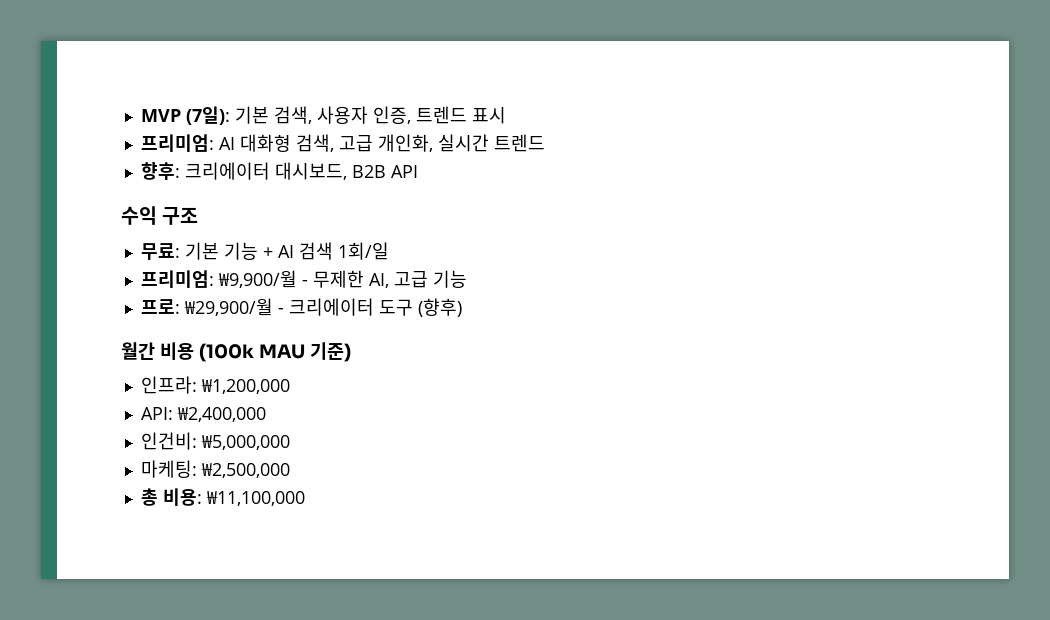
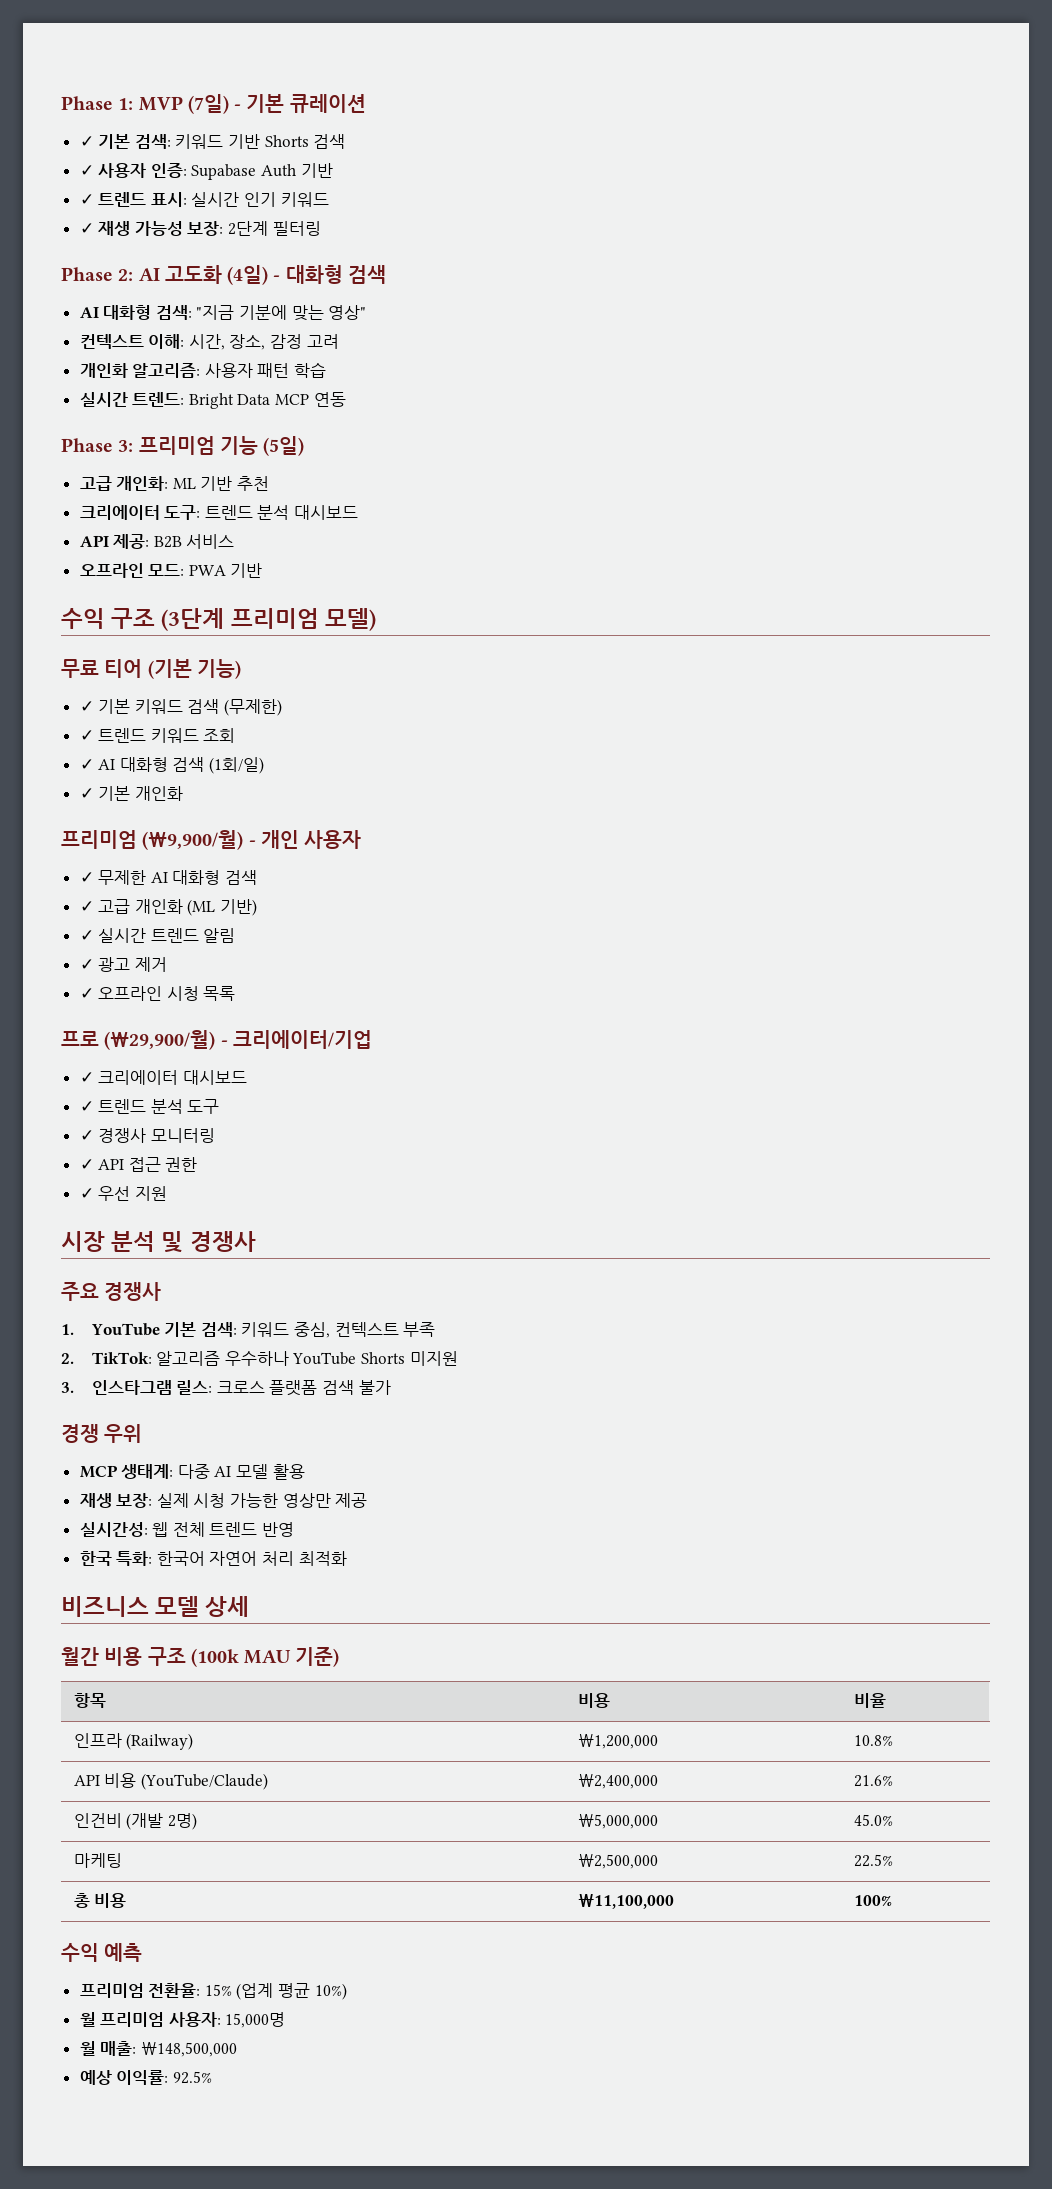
[140,106,506,125] [140,134,545,152] [140,162,418,180] [121,206,199,225] [140,242,389,260] [140,270,467,288] [140,298,462,317] MVP (7일): 기본 검색, 사용자 인증, 트렌드 표시 // 프리미엄: AI 대화형 검색, 고급 개인화, 실시간 트렌드 // 향후: 크리에이터 대시보드, B2B API // 수익 구조 // 무료: 기본 기능 + AI 검색 1회/일 // 프리미엄: ₩9,900/월 - 무제한 AI, 고급 기능 // 프로: ₩29,900/월 - 크리에이터 도구 (향후) -> [61,94,366,114] [79,134,346,149] [79,163,333,180] [79,192,329,207] [79,221,321,236] [61,265,386,285] [79,305,367,321] [79,334,339,350] [79,362,327,378] [79,392,346,409] [61,436,305,456] [79,476,270,491] [79,505,359,520] [79,534,235,549] [79,563,263,578] [61,608,376,631] [61,659,241,679] [79,699,283,716] [79,728,236,743] [79,757,265,774] [79,786,183,801] [61,830,362,850] [79,870,258,885] [79,899,258,916] [79,928,236,943] [79,957,167,972] [79,986,236,1001] [61,1030,372,1050] [79,1070,247,1085] [79,1099,220,1114] [79,1128,215,1143] [79,1157,198,1172] [79,1186,167,1201] [61,1231,256,1253] [61,1282,162,1301] [61,1322,436,1338] [61,1351,458,1366] [61,1380,391,1396] [61,1424,143,1443] [79,1464,305,1480] [79,1493,368,1508] [79,1522,295,1537] [79,1551,347,1566] [61,1596,250,1617] Phase 1: MVP (7일) - 기본 큐레이션 // ✓ 기본 검색: 키워드 기반 Shorts 검색 // ✓ 사용자 인증: Supabase Auth 기반 // ✓ 트렌드 표시: 실시간 인기 키워드 // ✓ 재생 가능성 보장: 2단계 필터링 // Phase 2: AI 고도화 (4일) - 대화형 검색 // AI 대화형 검색: "지금 기분에 맞는 영상" // 컨텍스트 이해: 시간, 장소, 감정 고려 // 개인화 알고리즘: 사용자 패턴 학습 // 실시간 트렌드: Bright Data MCP 연동 // Phase 3: 프리미엄 기능 (5일) // 고급 개인화: ML 기반 추천 // 크리에이터 도구: 트렌드 분석 대시보드 // API 제공: B2B 서비스 // 오프라인 모드: PWA 기반 // 수익 구조 (3단계 프리미엄 모델) // 무료 티어 (기본 기능) // ✓ 기본 키워드 검색 (무제한) // ✓ 트렌드 키워드 조회 // ✓ AI 대화형 검색 (1회/일) // ✓ 기본 개인화 // 프리미엄 (₩9,900/월) - 개인 사용자 // ✓ 무제한 AI 대화형 검색 // ✓ 고급 개인화 (ML 기반) // ✓ 실시간 트렌드 알림 // ✓ 광고 제거 // ✓ 오프라인 시청 목록 // 프로 (₩29,900/월) - 크리에이터/기업 // ✓ 크리에이터 대시보드 // ✓ 트렌드 분석 도구 // ✓ 경쟁사 모니터링 // ✓ API 접근 권한 // ✓ 우선 지원 // 시장 분석 및 경쟁사 // 주요 경쟁사 // 1. YouTube 기본 검색: 키워드 중심, 컨텍스트 부족 // 2. TikTok: 알고리즘 우수하나 YouTube Shorts 미지원 // 3. 인스타그램 릴스: 크로스 플랫폼 검색 불가 // 경쟁 우위 // MCP 생태계: 다중 AI 모델 활용 // 재생 보장: 실제 시청 가능한 영상만 제공 // 실시간성: 웹 전체 트렌드 반영 // 한국 특화: 한국어 자연어 처리 최적화 // 비즈니스 모델 상세
(194, 351) none -> [147,1647,186,1666] 구조
[140,376,290,394] [140,407,266,422] [140,432,290,450] [140,460,290,478] [140,488,305,506] // 인프라: ₩1,200,000 // API: ₩2,400,000 // 인건비: ₩5,000,000 // 마케팅: ₩2,500,000 // 총 비용: ₩11,100,000 -> [73,1693,106,1708] [577,1693,610,1708] [853,1693,886,1708] [73,1733,194,1750] [577,1734,658,1749] [853,1735,893,1746] [73,1773,268,1790] [577,1774,658,1789] [853,1775,893,1787] [73,1813,197,1830] [577,1814,658,1829] [853,1814,893,1826] [73,1853,122,1868] [577,1854,658,1869] [853,1854,893,1867] [73,1893,127,1908] [577,1894,674,1909] [853,1895,892,1906] [61,1943,143,1962] [79,1983,347,2000] [79,2012,286,2028] [79,2041,237,2057] [79,2070,212,2085] // 항목 | 비용 | 비율 // 인프라 (Railway) | ₩1,200,000 | 10.8% // API 비용 (YouTube/Claude) | ₩2,400,000 | 21.6% // 인건비 (개발 2명) | ₩5,000,000 | 45.0% // 마케팅 | ₩2,500,000 | 22.5% // 총 비용 | ₩11,100,000 | 100% // 수익 예측 // 프리미엄 전환율: 15% (업계 평균 10%) // 월 프리미엄 사용자: 15,000명 // 월 매출: ₩148,500,000 // 예상 이익률: 92.5%

